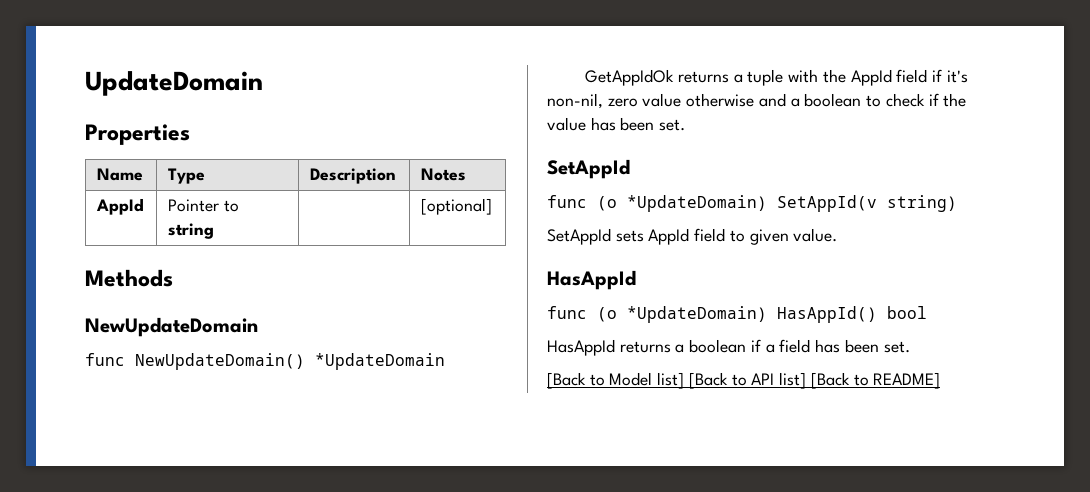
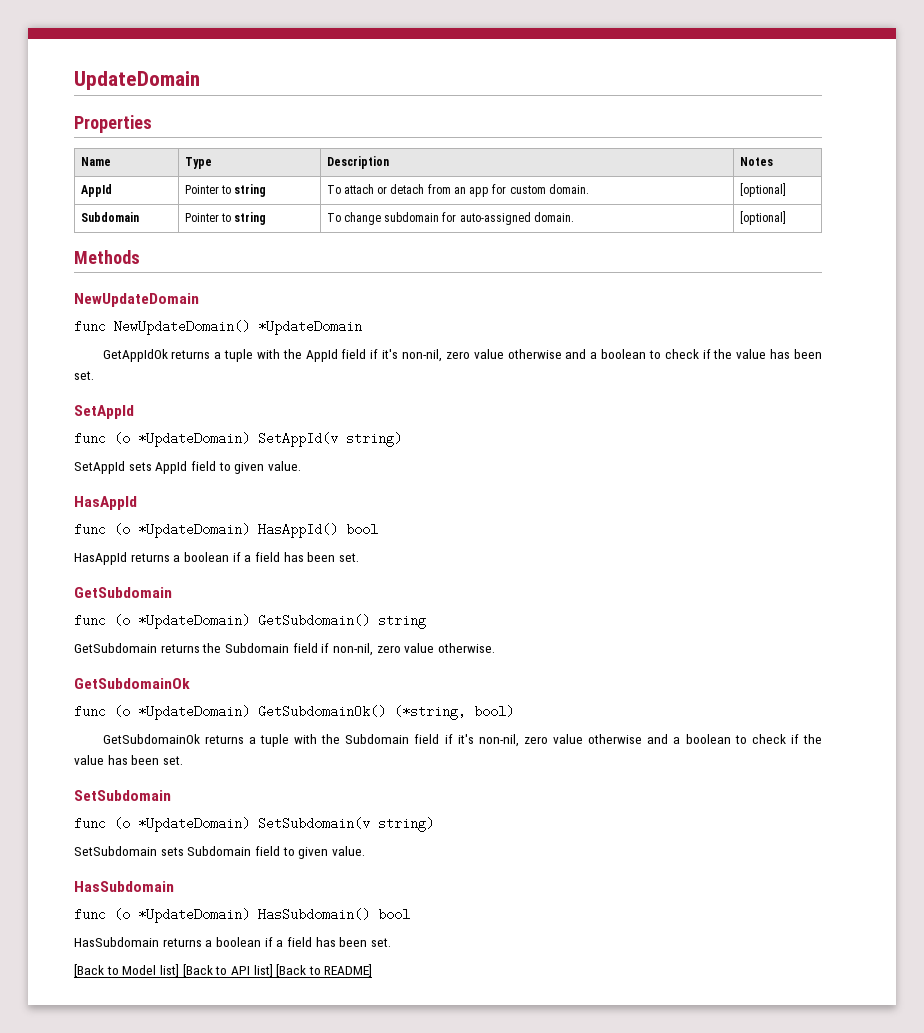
(214, 231) none -> [326,184,589,197] [739,183,786,197] [80,212,139,222] [184,212,267,225] [326,212,574,225] To attach or detach from an app for custom domain. | [optional] // Subdomain | Pointer to string | To change subdomain for auto-assigned domain.
(910, 347) none -> [74,587,172,598] [74,614,426,629] [74,643,495,656] [74,678,190,689] [74,705,514,720] [102,734,823,747] [74,755,183,765] [74,790,171,801] [74,817,434,832] [74,846,365,859] [74,881,174,892] [74,908,410,923] [74,937,391,947] // GetSubdomain // func (o *UpdateDomain) GetSubdomain() string // GetSubdomain returns the Subdomain field if non-nil, zero value otherwise. // GetSubdomainOk // func (o *UpdateDomain) GetSubdomainOk() (*string, bool) // GetSubdomainOk returns a tuple with the Subdomain field if it's non-nil, zero value otherwise and a boolean to check if the value has been set. // SetSubdomain // func (o *UpdateDomain) SetSubdomain(v string) // SetSubdomain sets Subdomain field to given value. // HasSubdomain // func (o *UpdateDomain) HasSubdomain() bool // HasSubdomain returns a boolean if a field has been set.

